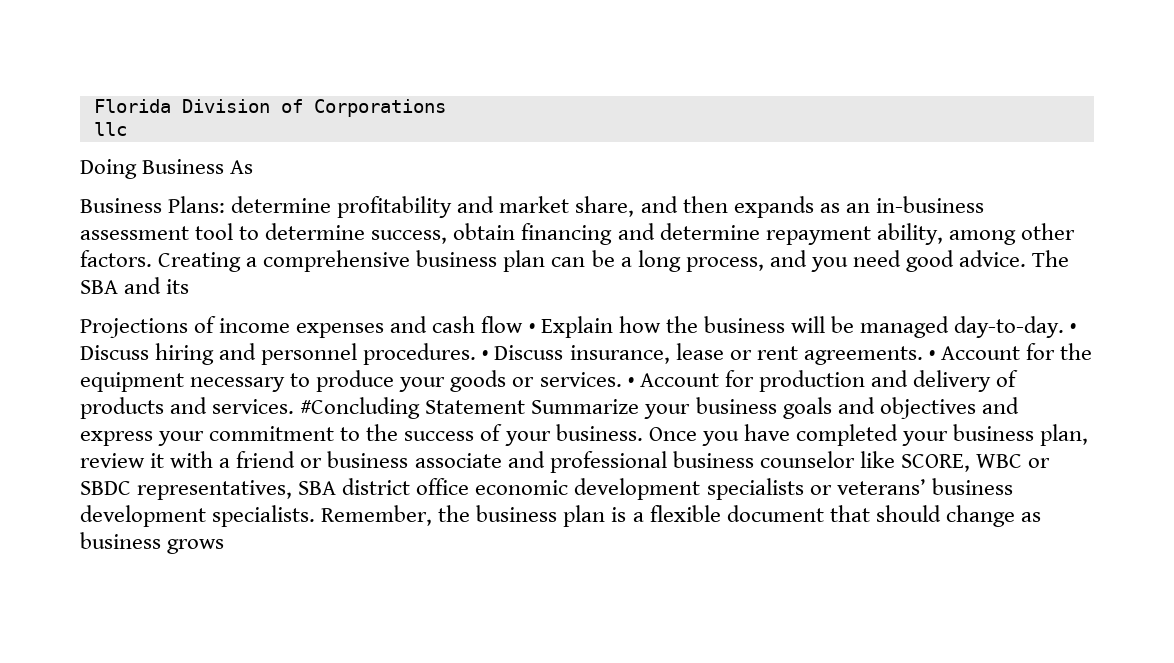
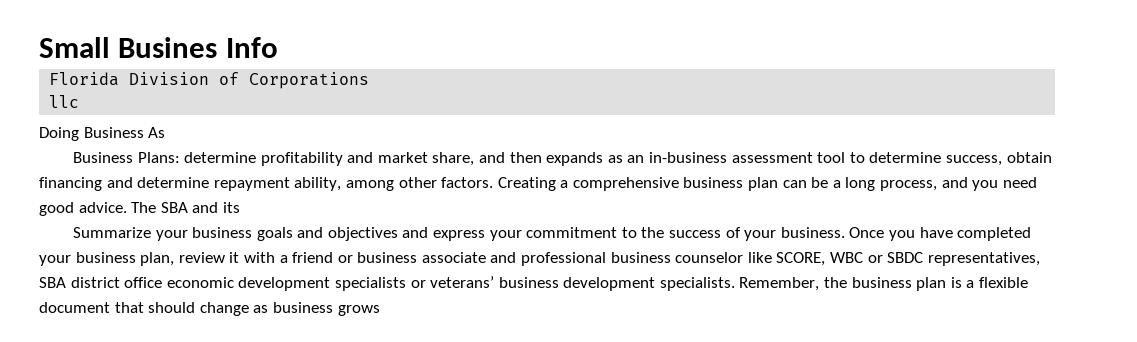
(93, 106) none -> [39,37,278,58] Small Busines Info //
[80,316,1077,338] [80,343,1093,365] [80,370,1019,392] [80,397,526,419] Projections of income expenses and cash flow • Explain how the business will be managed day-to-day. • Discuss hiring and personnel procedures. • Discuss insurance, lease or rent agreements. • Account for the equipment necessary to produce your goods or services. • Account for production and delivery of products and services. #Concluding Statement -> (240, 207) none

